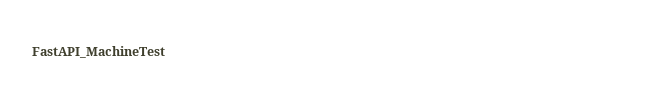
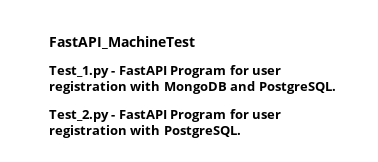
(165, 52) none -> [49,65,281,78] [49,81,336,94] [49,109,281,122] [49,125,241,138] // Test_1.py - FastAPI Program for user registration with MongoDB and PostgreSQL. // Test_2.py - FastAPI Program for user registration with PostgreSQL.

